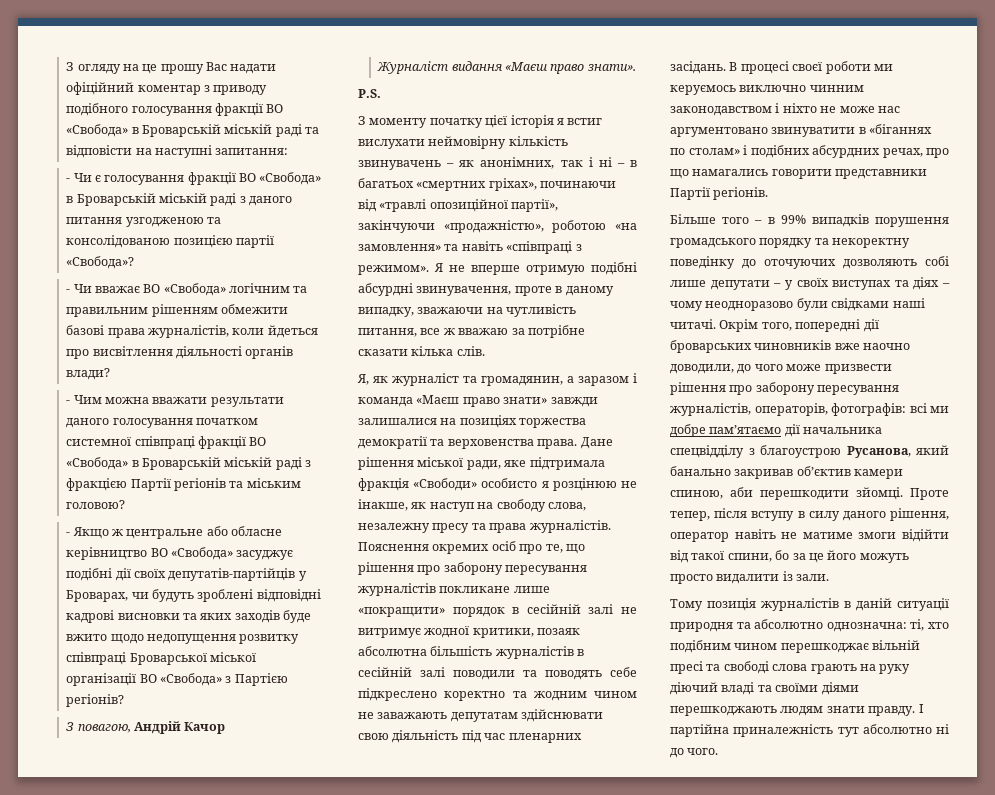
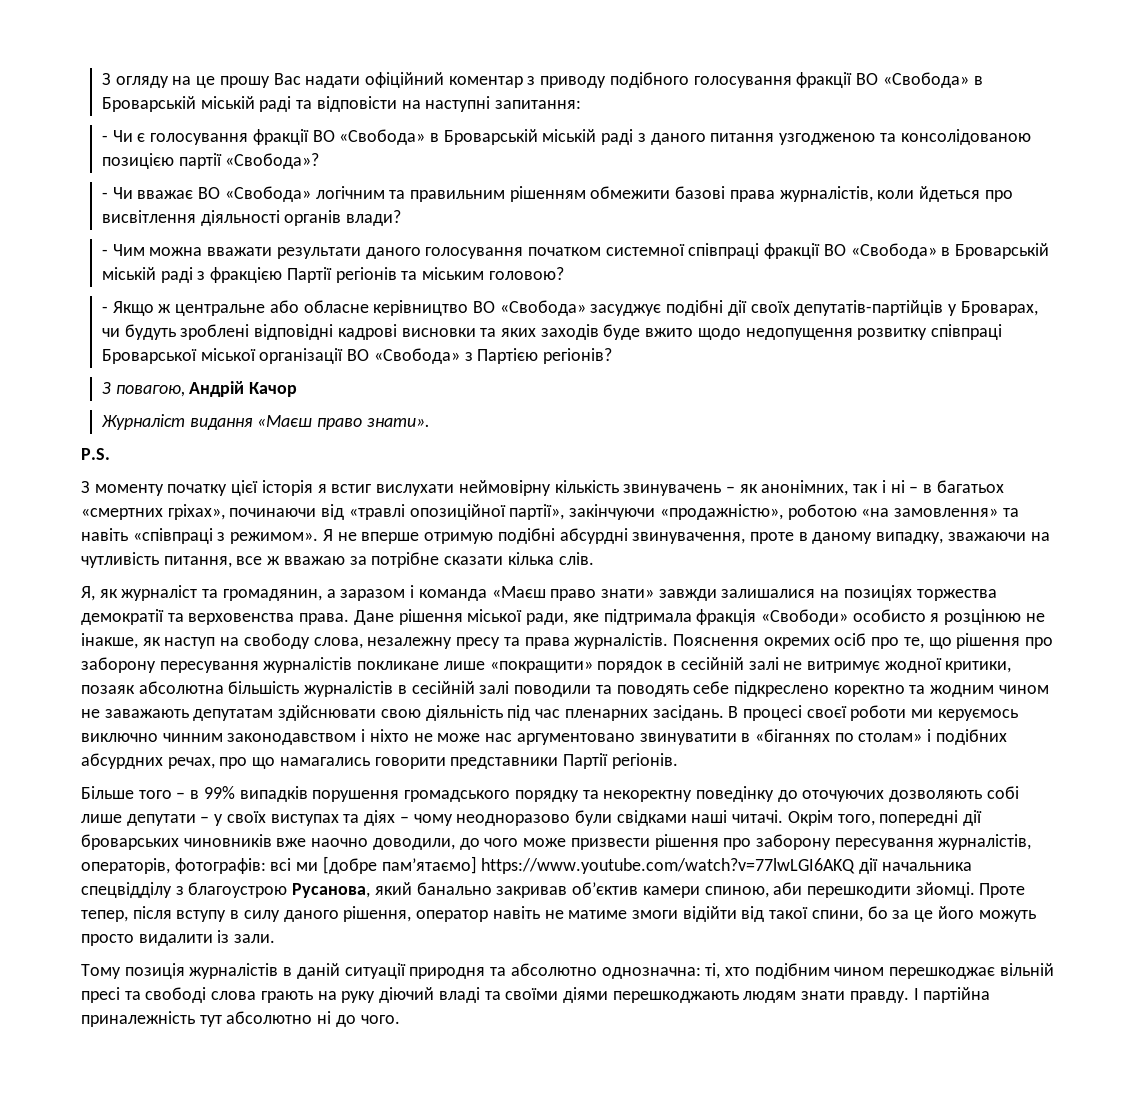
[670,424,782,437] добре пам’ятаємо -> [322,856,856,874] [добре пам’ятаємо] https://www.youtube.com/watch?v=77lwLGI6AKQ

